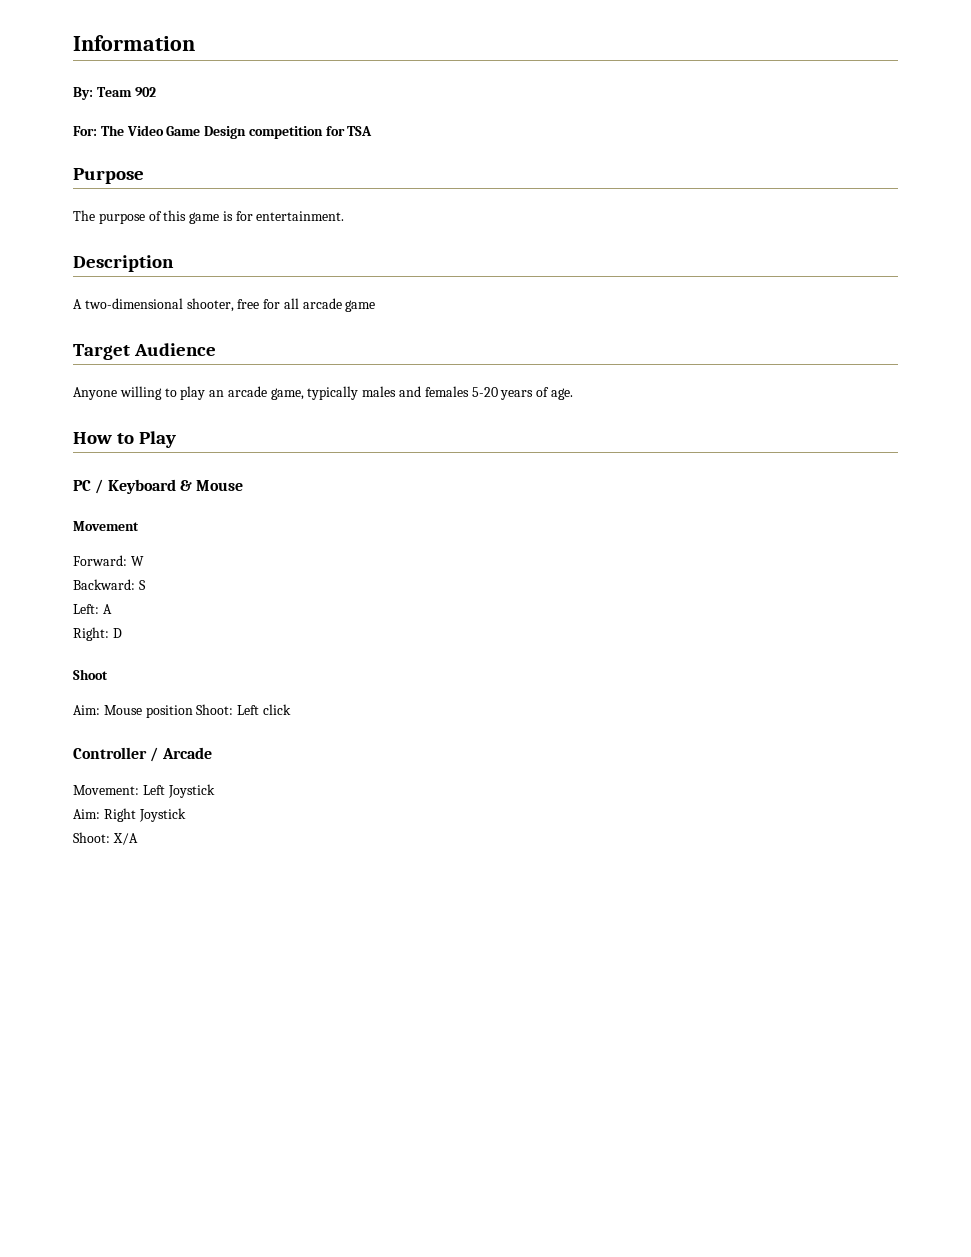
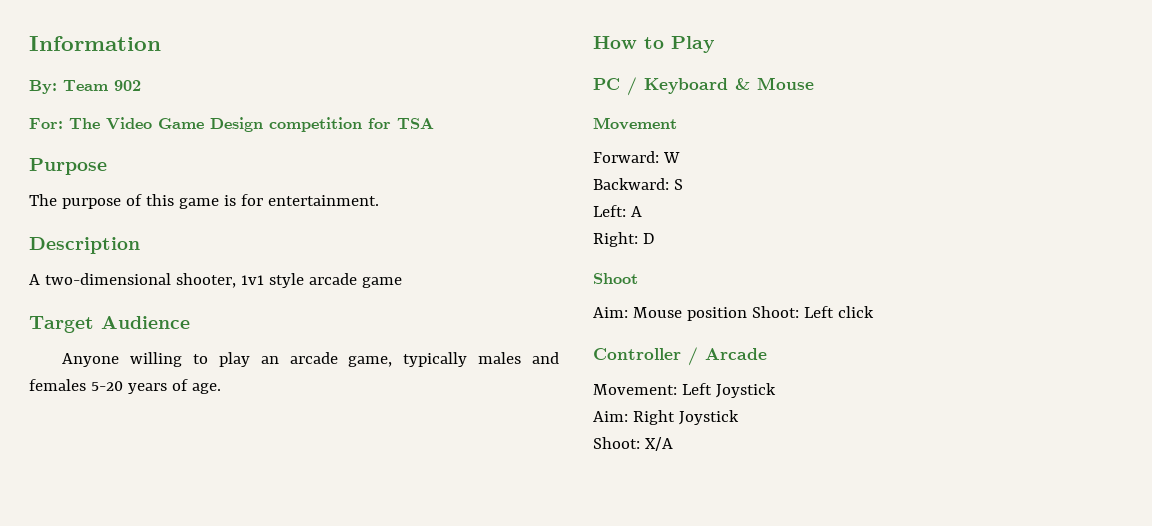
[237,298,299,309] free for all -> [240,273,304,288] 1v1 style

